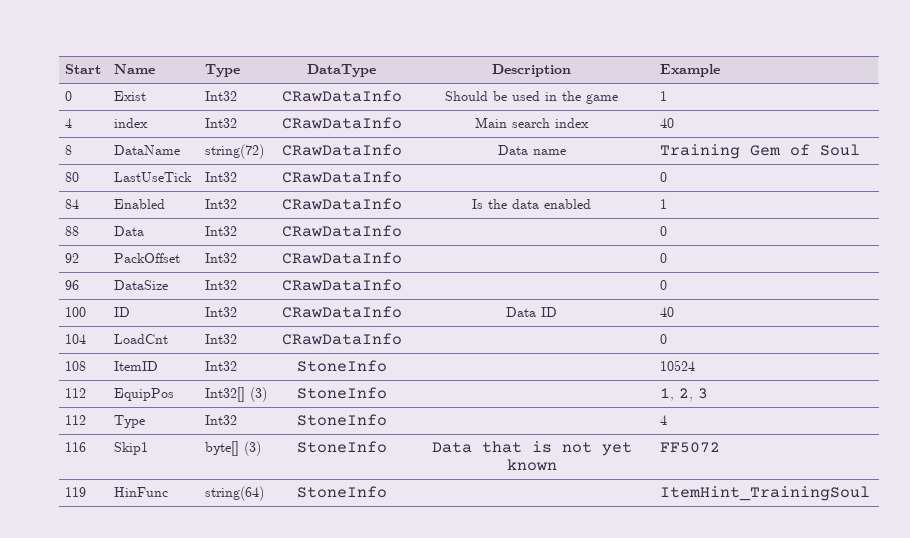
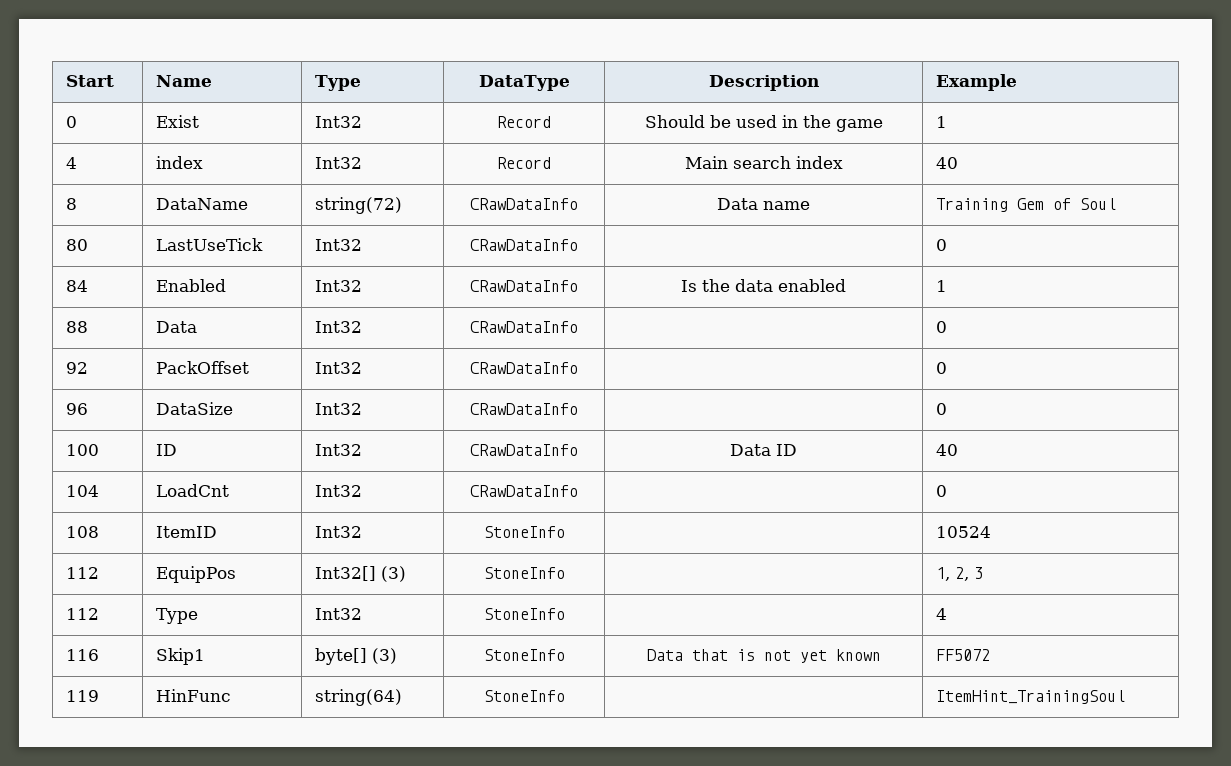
[281,90,402,102] CRawDataInfo -> [497,116,551,128] Record
[281,117,402,129] CRawDataInfo -> [497,157,551,169] Record

